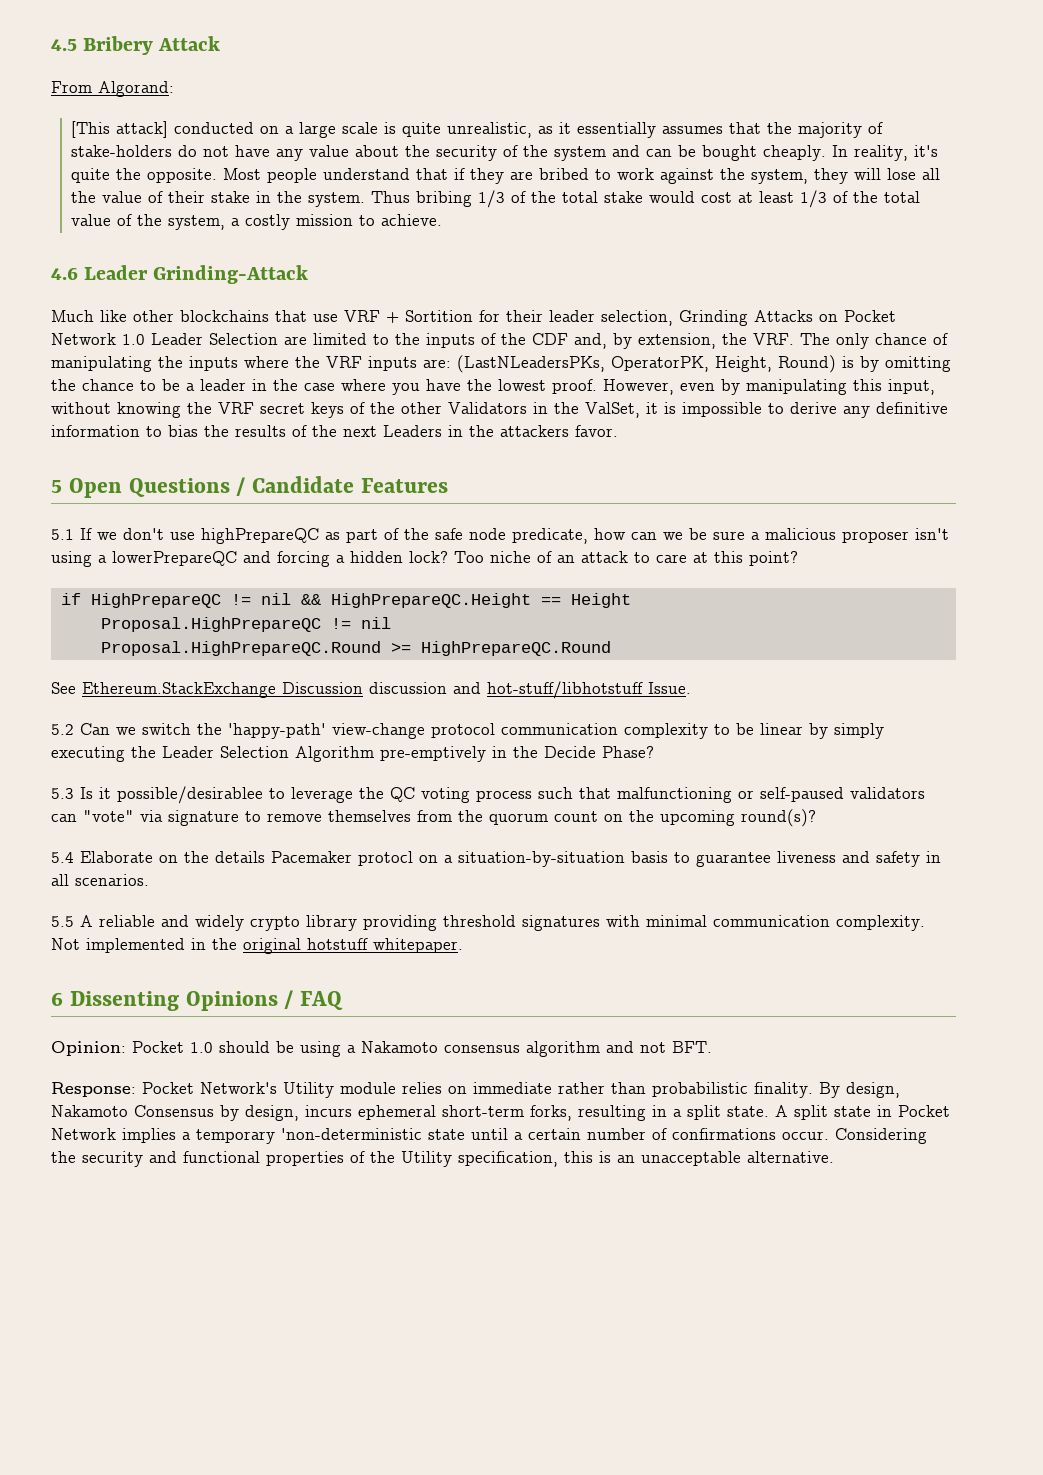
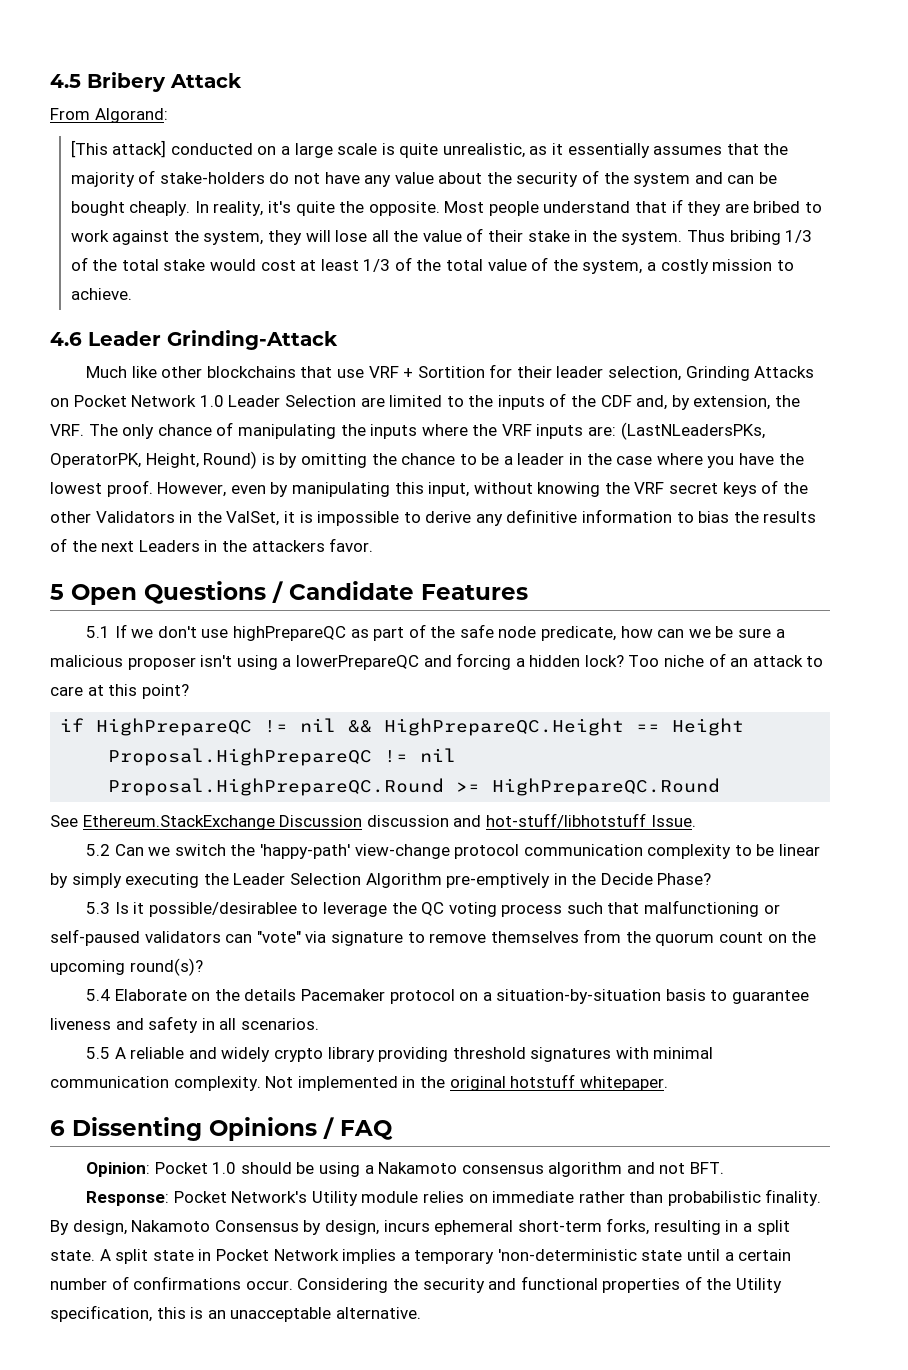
[358,851,413,866] protocl -> [389,989,455,1004] protocol

